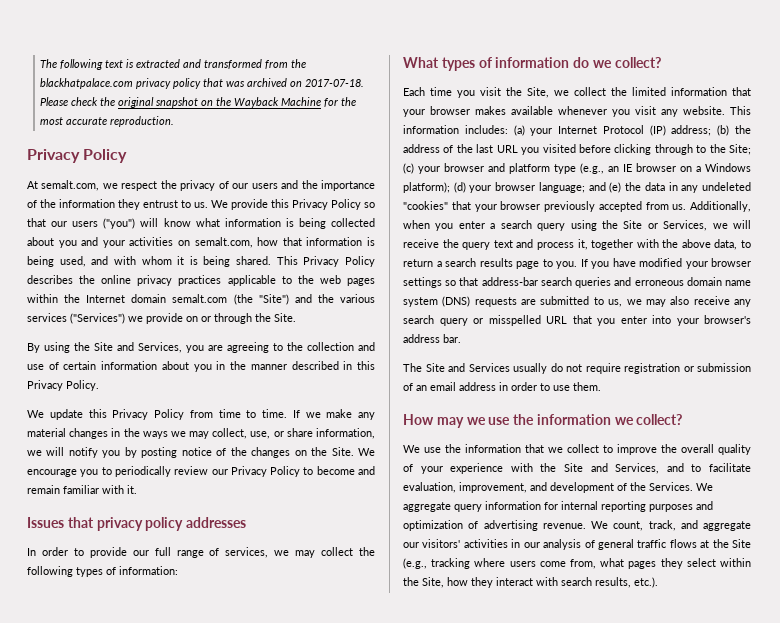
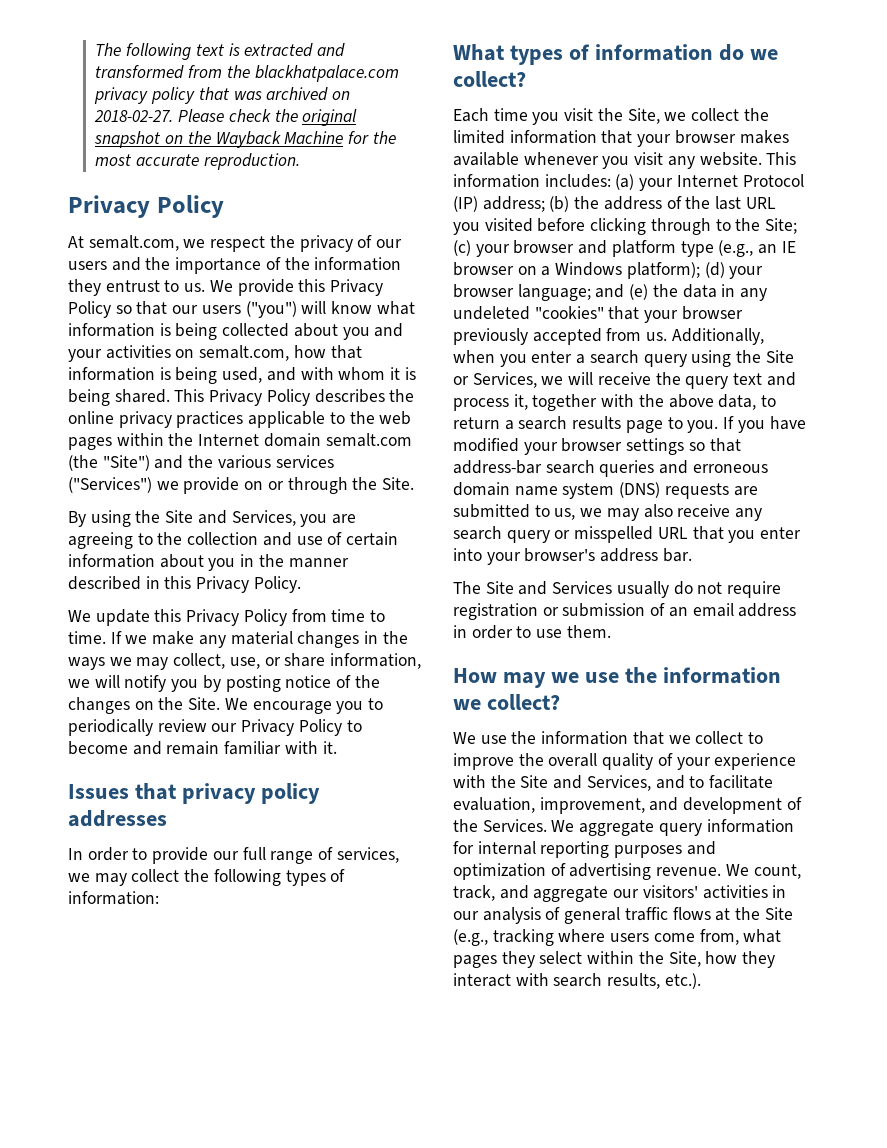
[305,79,365,87] 2017-07-18. -> [94,110,174,122] 2018-02-27.

